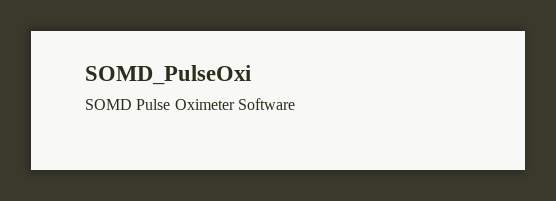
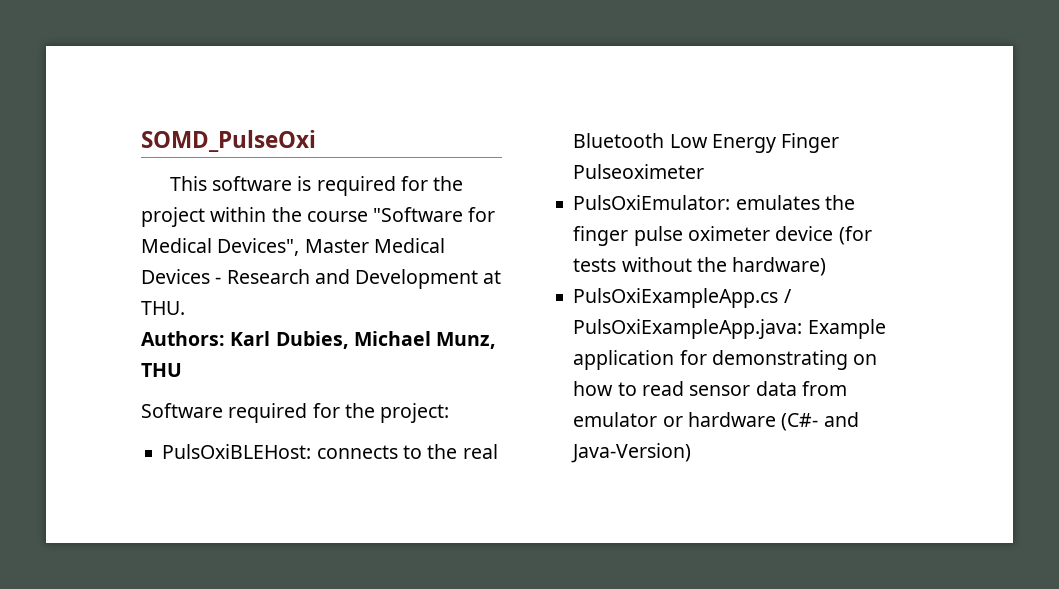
[85,98,295,110] SOMD Pulse Oximeter Software -> [169,176,464,196] [141,207,496,227] [141,238,445,256] [141,269,502,289] [141,301,185,315] [141,331,497,349] [141,363,182,377] [141,403,450,423] [162,444,498,459] [573,133,840,153] [573,164,705,179] [573,195,855,210] [573,226,872,246] [573,257,827,276] [573,288,792,308] [573,319,886,339] [573,350,878,370] [573,381,847,396] [573,412,859,431] [571,443,692,463] This software is required for the project within the course "Software for Medical Devices", Master Medical Devices - Research and Development at THU. // Authors: Karl Dubies, Michael Munz, THU // Software required for the project: // PulsOxiBLEHost: connects to the real Bluetooth Low Energy Finger Pulseoximeter // PulsOxiEmulator: emulates the finger pulse oximeter device (for tests without the hardware) // PulsOxiExampleApp.cs / PulsOxiExampleApp.java: Example application for demonstrating on how to read sensor data from emulator or hardware (C#- and Java-Version)

